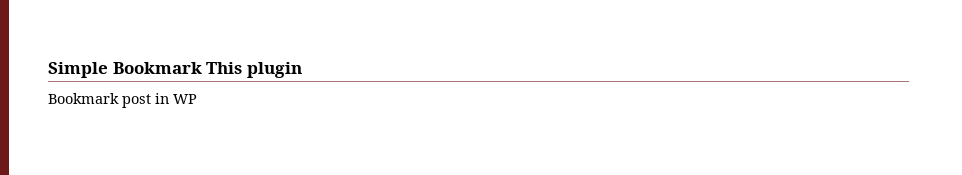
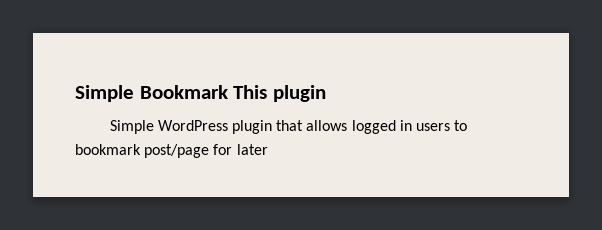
[48,93,197,108] Bookmark post in WP -> [109,120,468,134] [75,144,268,158] Simple WordPress plugin that allows logged in users to bookmark post/page for later

